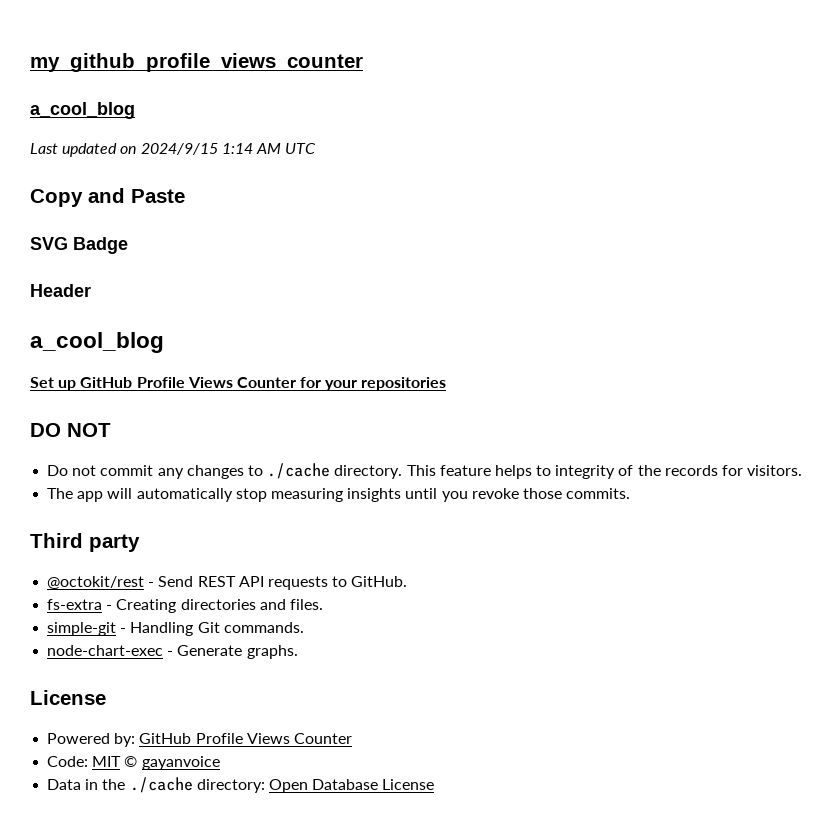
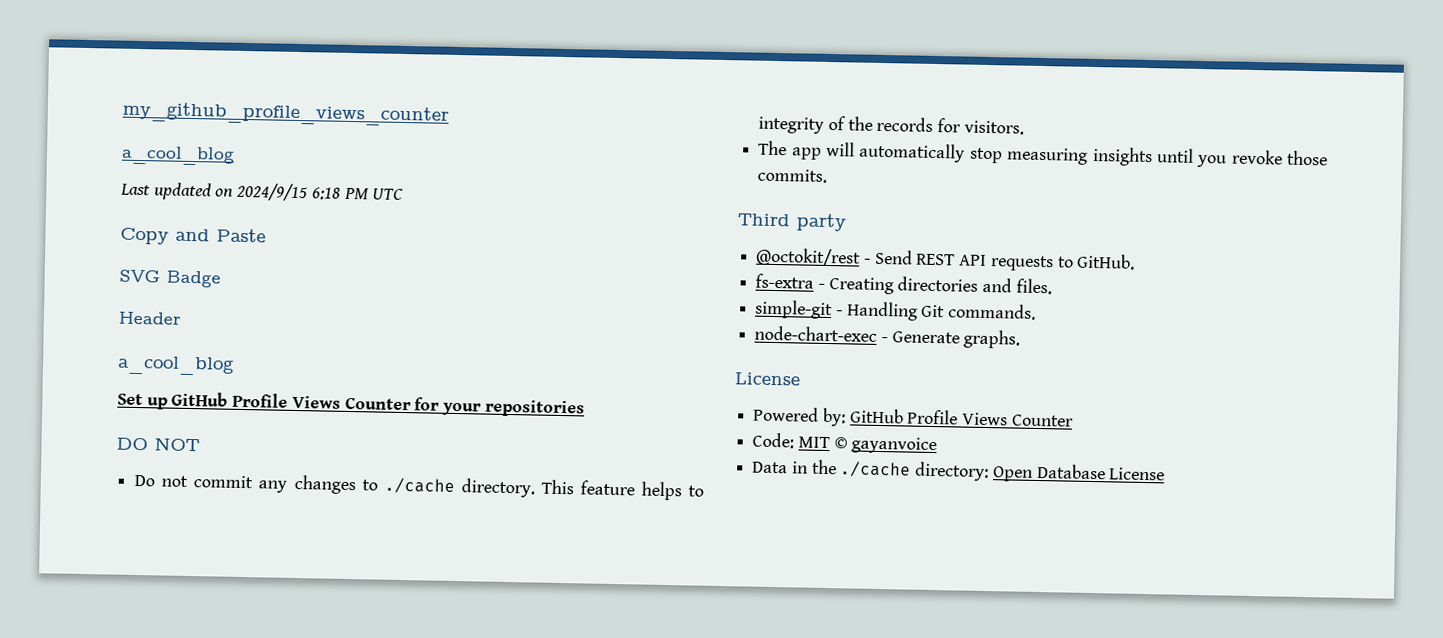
[221,143,281,154] 1:14 AM -> [311,187,369,200] 6:18 PM

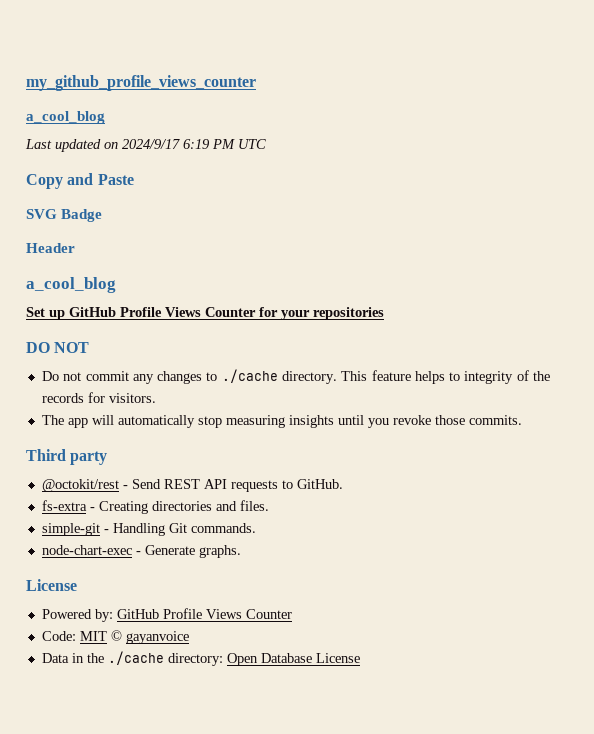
[236,182,341,202] 2024/9/15 6:18 -> [122,139,210,149] 2024/9/17 6:19

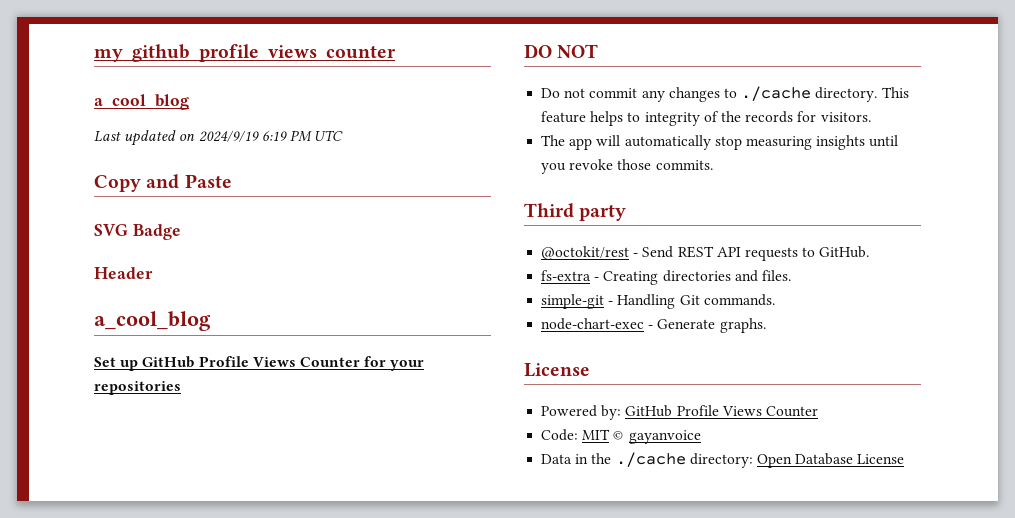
[122,139,180,149] 2024/9/17 -> [198,130,260,142] 2024/9/19

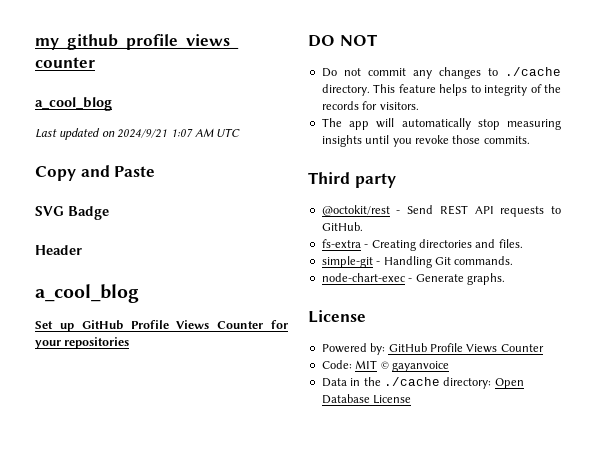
[198,130,312,142] 2024/9/19 6:19 PM -> [117,128,214,138] 2024/9/21 1:07 AM

